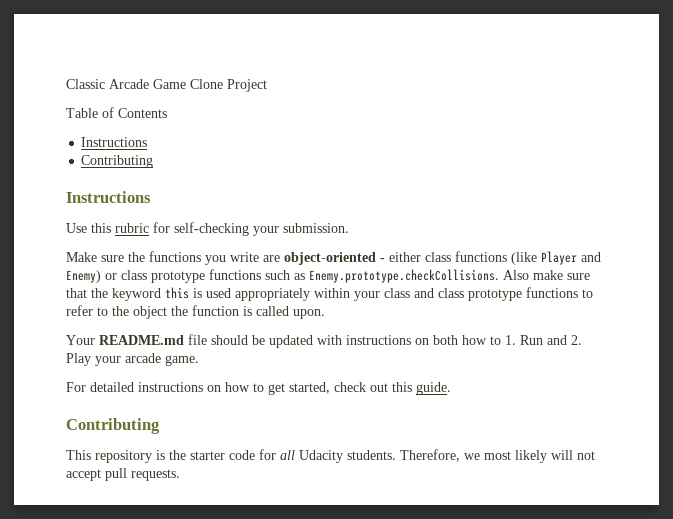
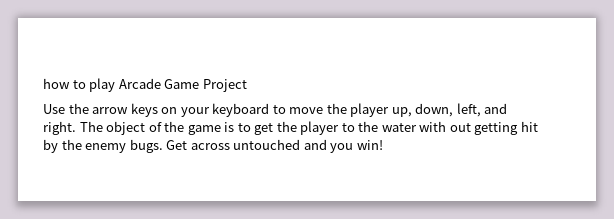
[66,79,105,89] Classic -> [43,78,116,92] how to play
[190,79,223,89] Clone -> (200, 84) none
[66,107,167,118] [81,137,148,147] [81,155,154,168] [66,191,151,203] [66,222,349,236] [66,251,601,265] [66,269,590,283] [66,287,593,301] [66,305,325,319] [66,334,582,348] [66,353,199,366] [66,382,451,395] [66,418,160,434] [66,449,595,463] [66,468,180,481] Table of Contents // Instructions // Contributing // Instructions // Use this rubric for self-checking your submission. // Make sure the functions you write are object-oriented - either class functions (like Player and Enemy) or class prototype functions such as Enemy.prototype.checkCollisions. Also make sure that the keyword this is used appropriately within your class and class prototype functions to refer to the object the function is called upon. // Your README.md file should be updated with instructions on both how to 1. Run and 2. Play your arcade game. // For detailed instructions on how to get started, check out this guide. // Contributing // This repository is the starter code for all Udacity students. Therefore, we most likely will not accept pull requests. -> [43,103,508,117] [43,121,538,135] [43,139,383,153] Use the arrow keys on your keyboard to move the player up, down, left, and right. The object of the game is to get the player to the water with out getting hit by the enemy bugs. Get across untouched and you win!

